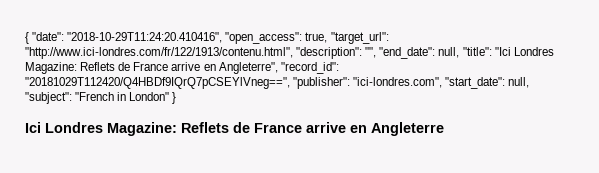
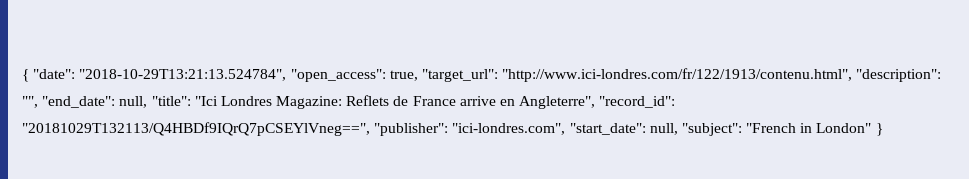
[67,32,223,43] "2018-10-29T11:24:20.410416", -> [79,69,287,81] "2018-10-29T13:21:13.524784",
[25,77,290,89] "20181029T112420/Q4HBDf9IQrQ7pCSEYlVneg==", -> [22,122,370,136] "20181029T132113/Q4HBDf9IQrQ7pCSEYlVneg==",
[25,122,444,136] // Ici Londres Magazine: Reflets de France arrive en Angleterre -> (883, 129) none

